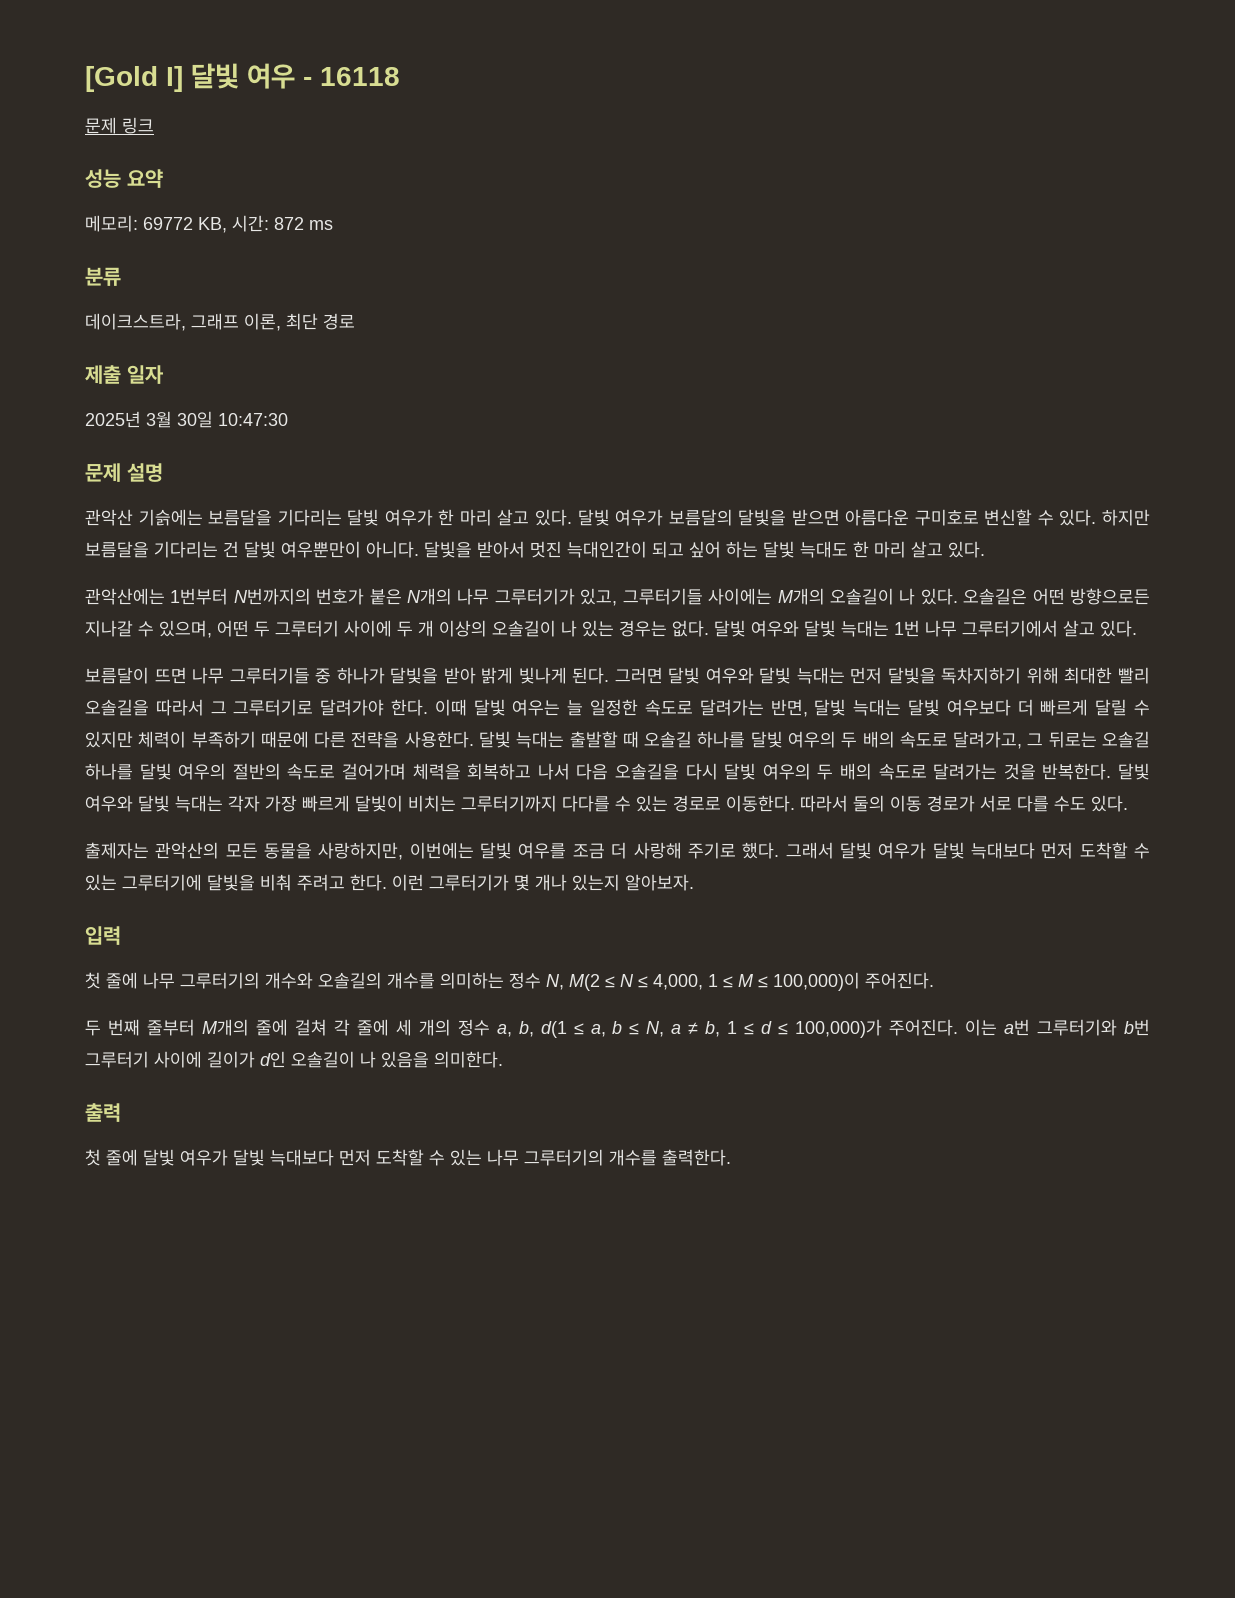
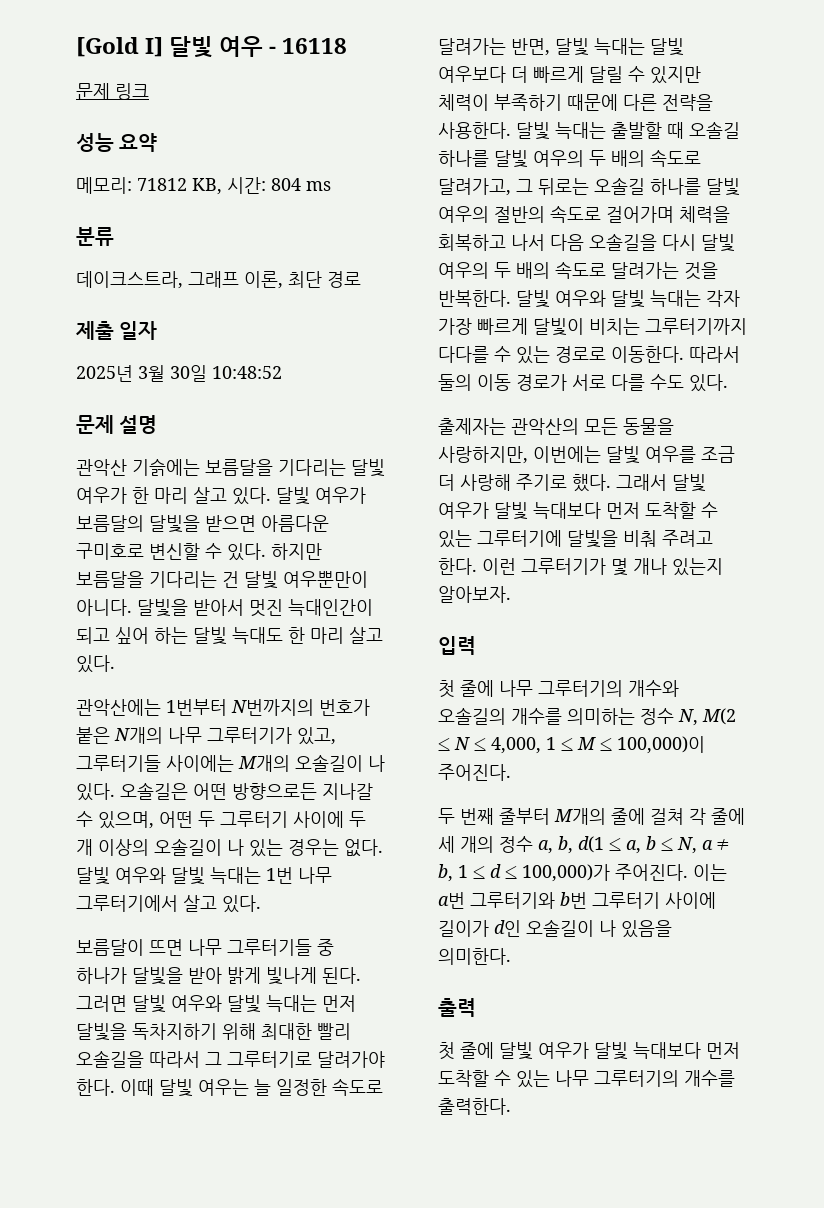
[143,217,193,230] 69772 -> [137,178,187,191] 71812
[274,217,304,230] 872 -> [271,178,301,191] 804
[218,413,288,426] 10:47:30 -> [212,366,282,379] 10:48:52

